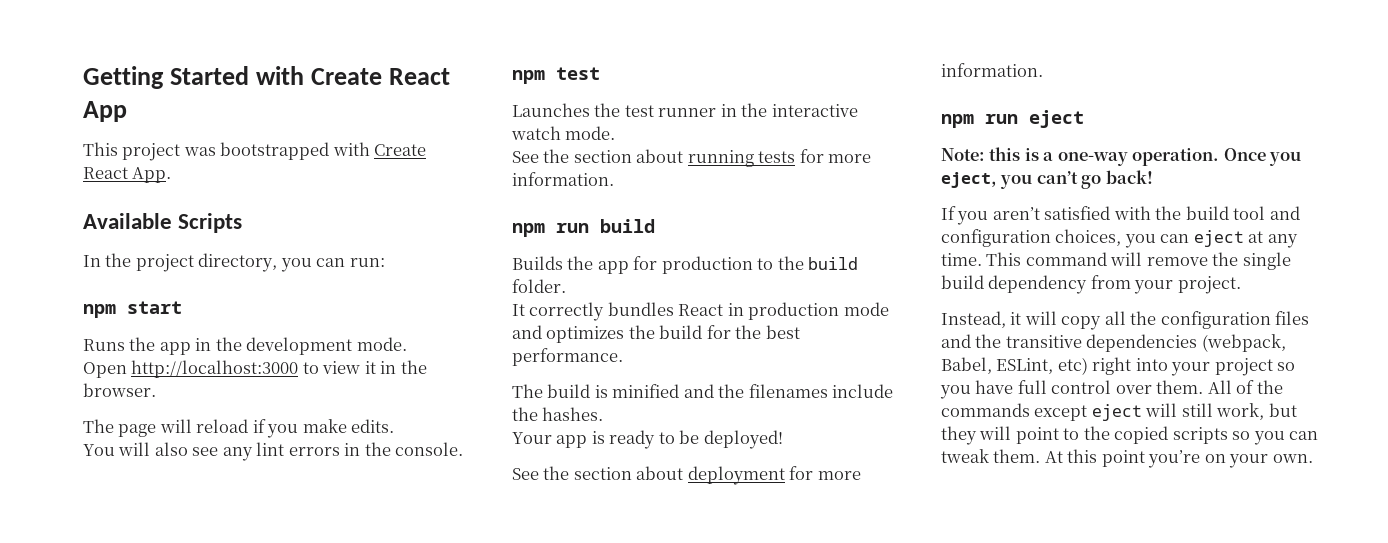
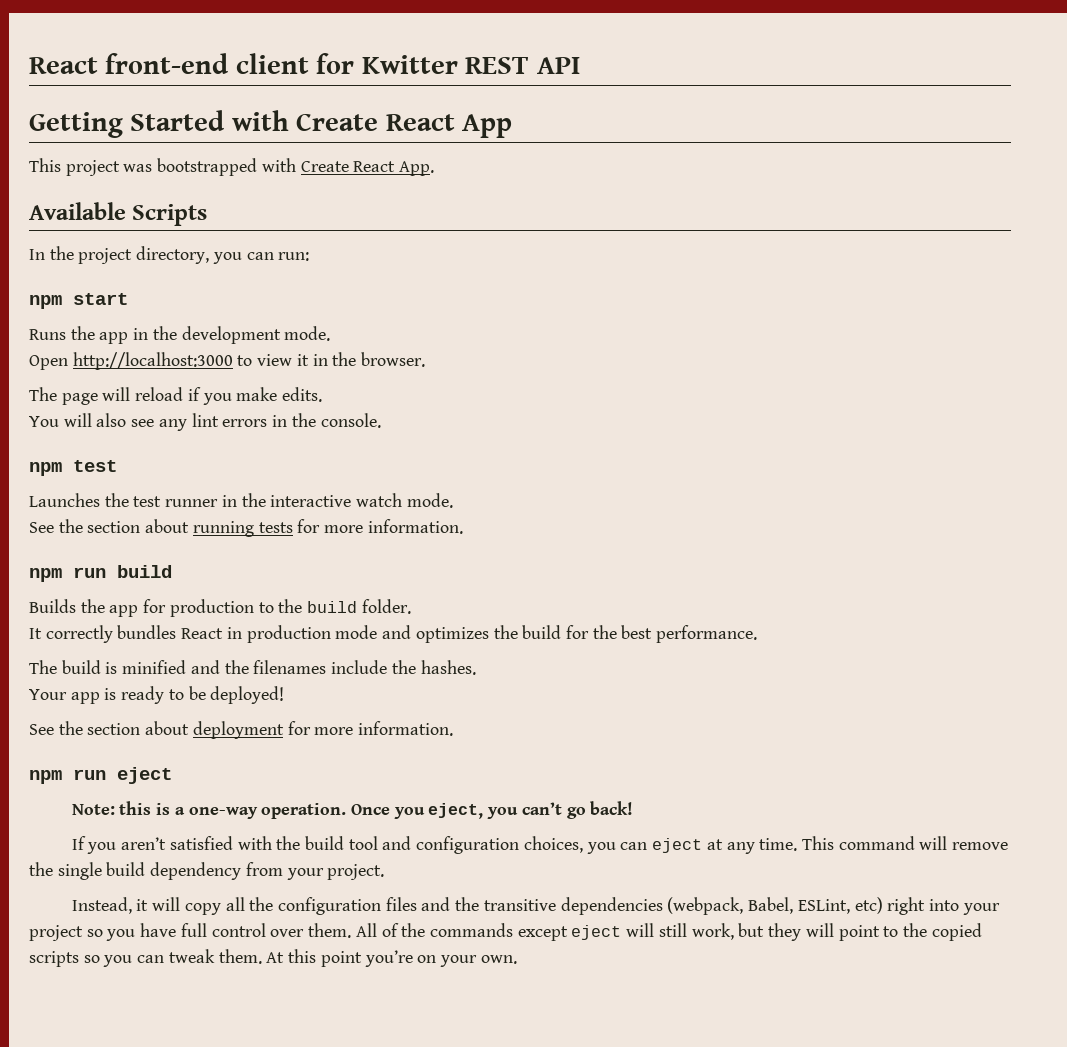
(83, 77) none -> [29,53,580,74] React front-end client for Kwitter REST API //

